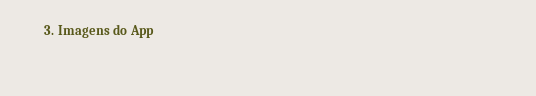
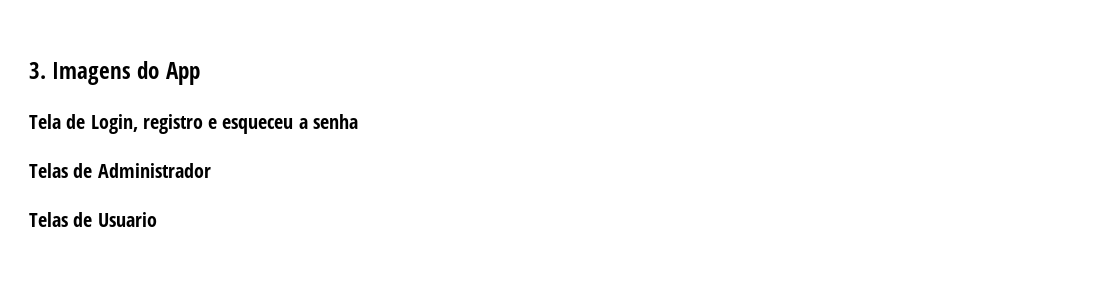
(154, 31) none -> [29,114,358,134] [29,163,211,178] [29,212,157,227] // Tela de Login, registro e esqueceu a senha // Telas de Administrador // Telas de Usuario

